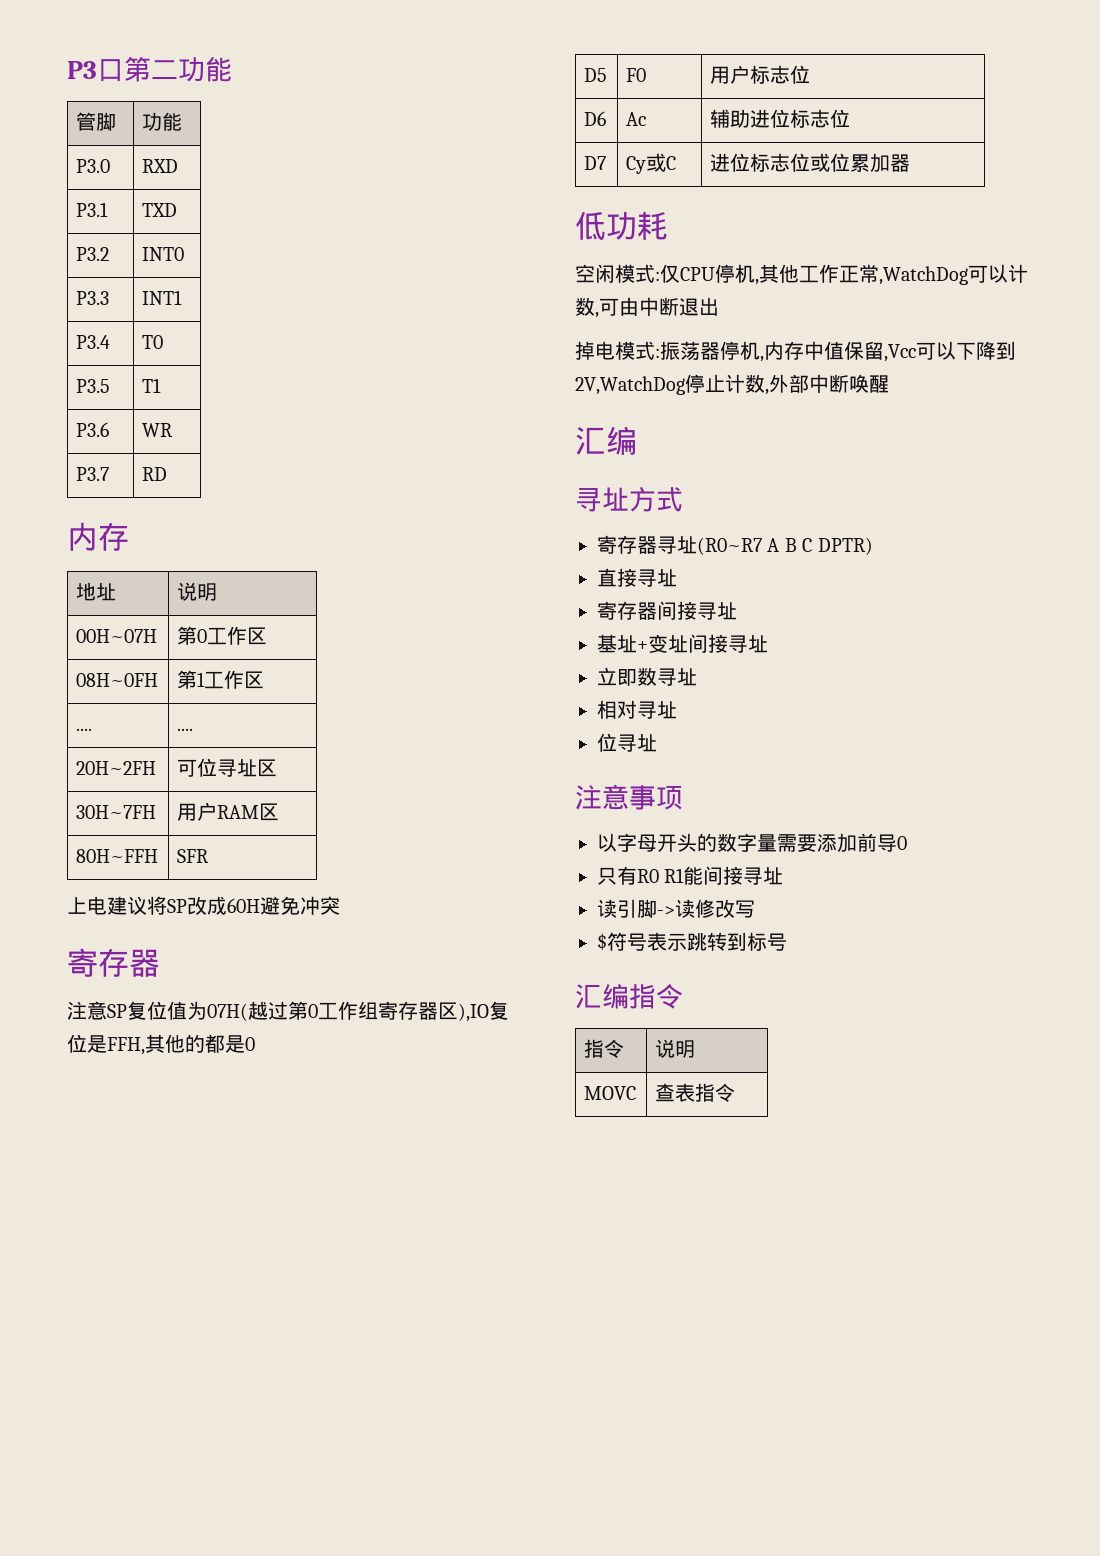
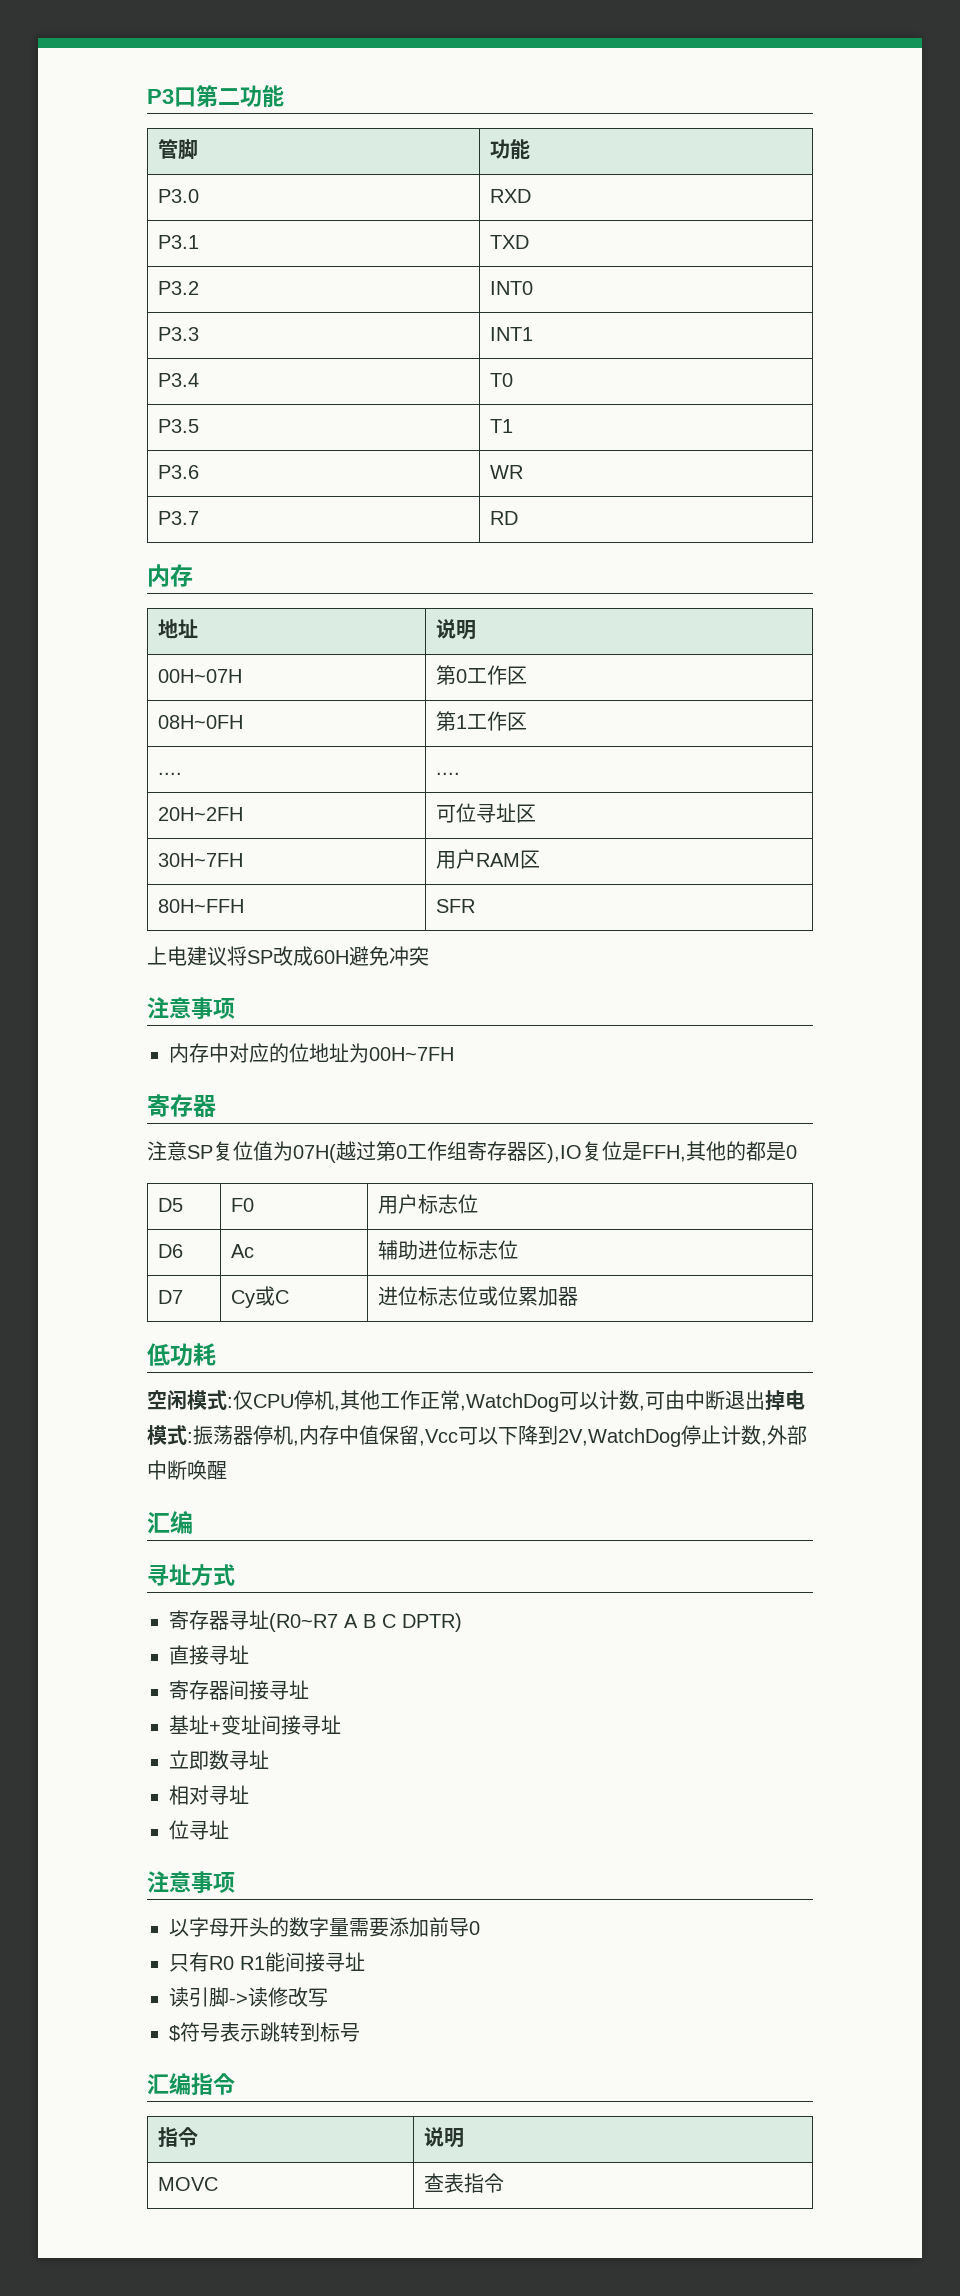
(340, 905) none -> [147,997,235,1019] [169,1043,454,1063] // 注意事项 // 内存中对应的位地址为00H~7FH
(719, 306) // -> (765, 1400) none

